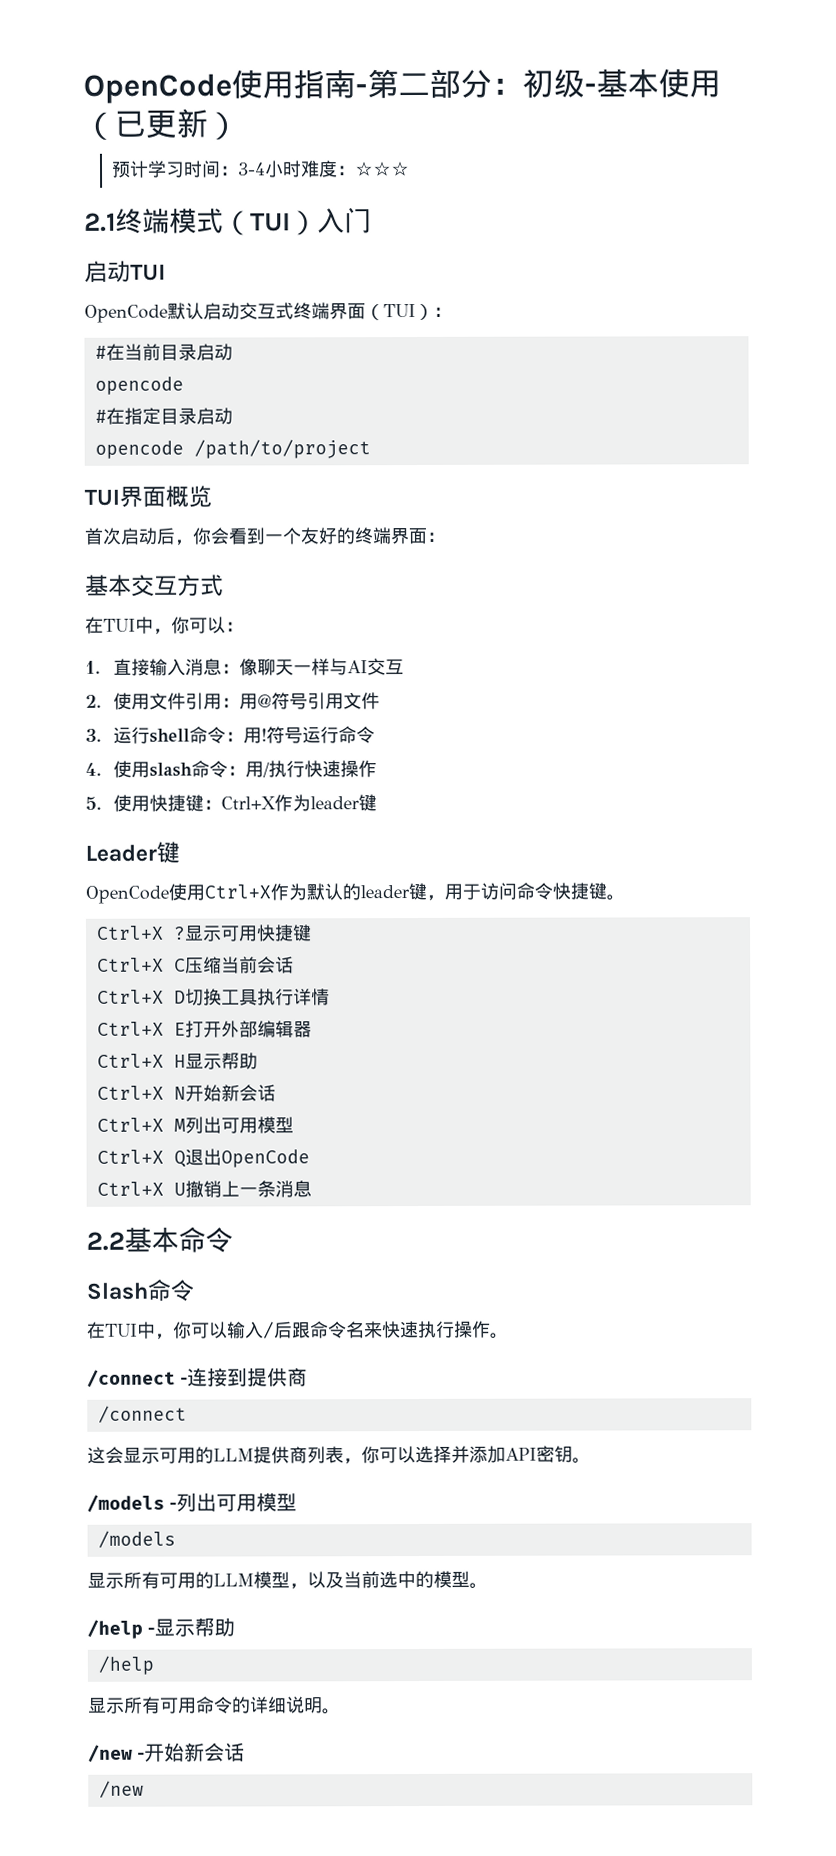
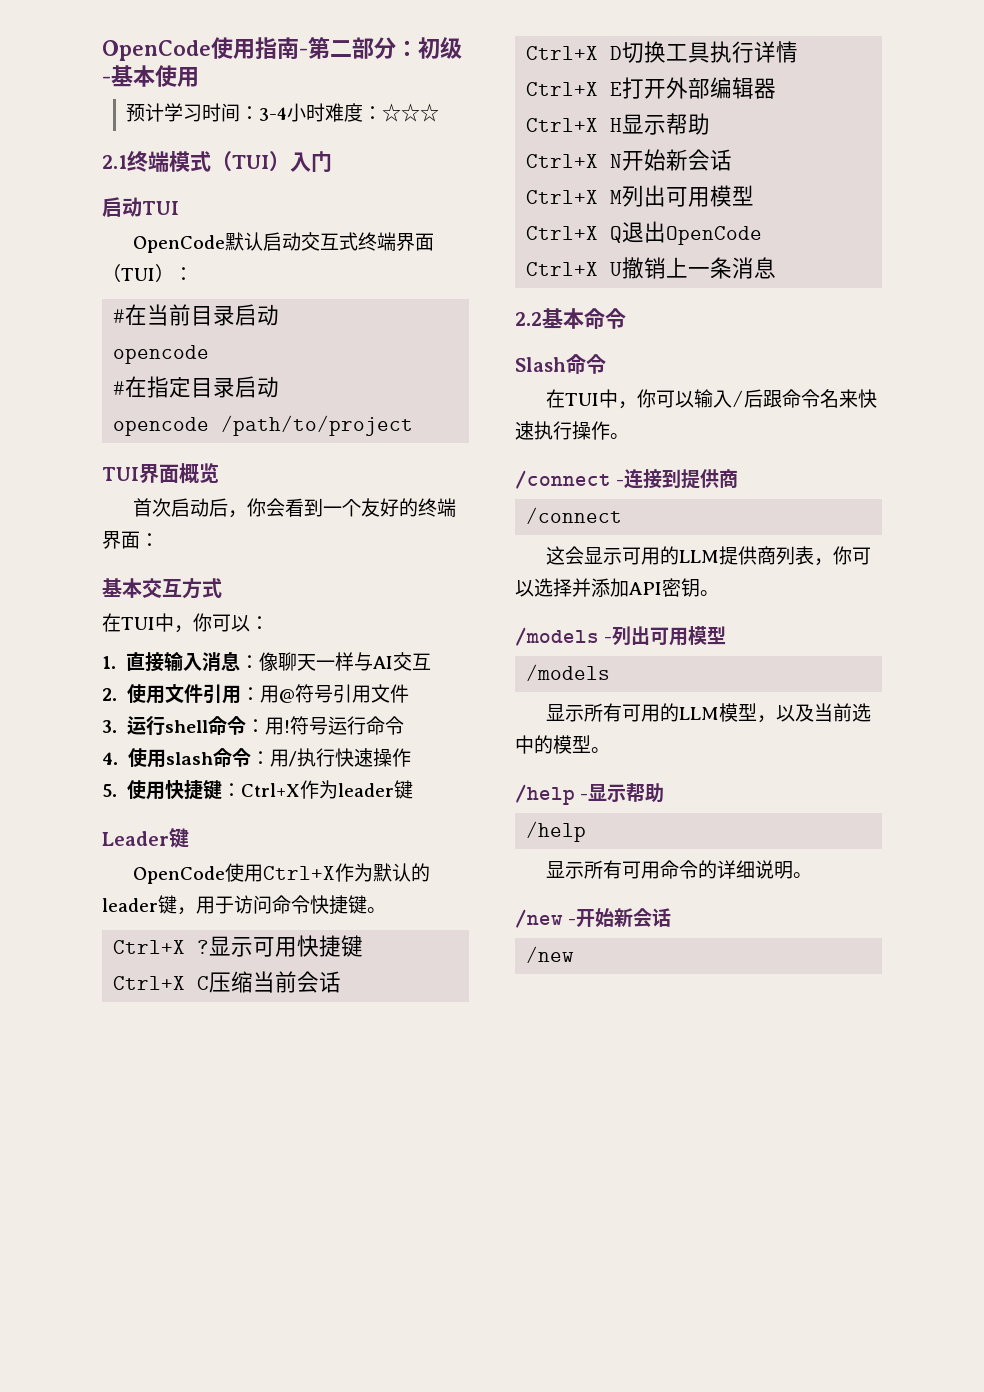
[83,108,239,140] （已更新） -> (199, 77) none

